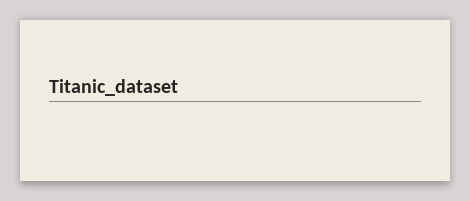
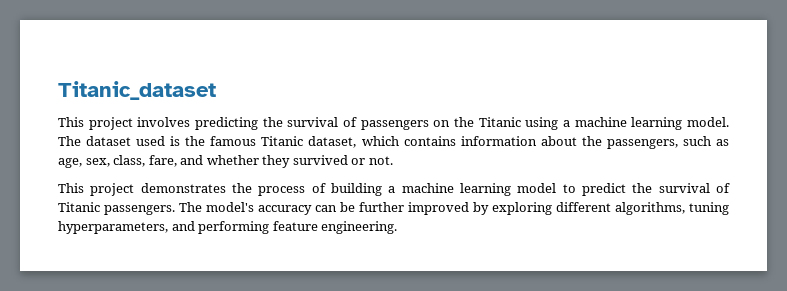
(178, 87) none -> [58,117,729,130] [58,136,730,149] [58,155,393,168] [58,183,731,196] [58,202,729,215] [58,221,398,234] // This project involves predicting the survival of passengers on the Titanic using a machine learning model. The dataset used is the famous Titanic dataset, which contains information about the passengers, such as age, sex, class, fare, and whether they survived or not. // This project demonstrates the process of building a machine learning model to predict the survival of Titanic passengers. The model's accuracy can be further improved by exploring different algorithms, tuning hyperparameters, and performing feature engineering.

